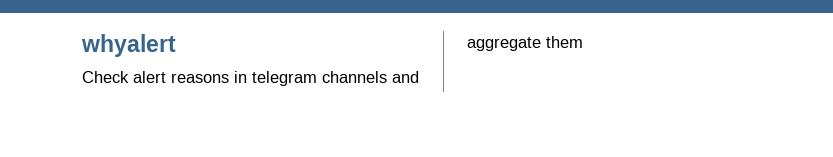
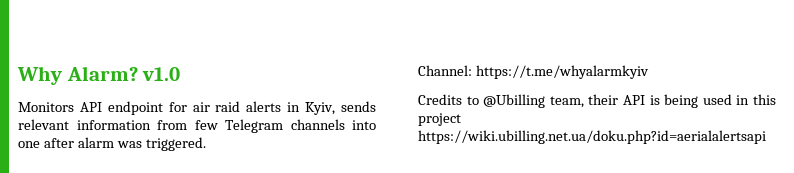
[81,34,176,57] [82,71,419,86] [467,36,583,51] whyalert // Check alert reasons in telegram channels and aggregate them -> [17,66,181,85] [18,101,377,115] [18,119,376,133] [18,137,206,151] [418,65,649,79] [418,94,776,108] [418,113,461,126] [418,130,766,144] Why Alarm? v1.0 // Monitors API endpoint for air raid alerts in Kyiv, sends relevant information from few Telegram channels into one after alarm was triggered. // Channel: https://t.me/whyalarmkyiv // Credits to @Ubilling team, their API is being used in this project https://wiki.ubilling.net.ua/doku.php?id=aerialalertsapi

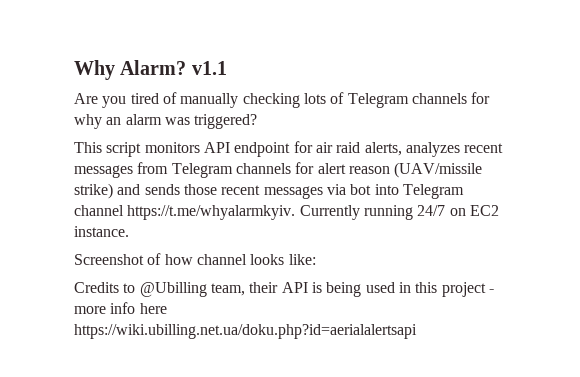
[142,67,181,81] [18,102,74,112] v1.0 // Monitors -> [191,61,227,75] [74,92,491,108] [74,114,258,129] [74,142,200,157] v1.1 // Are you tired of manually checking lots of Telegram channels for why an alarm was triggered? // This script monitors
[246,101,377,115] [18,119,376,133] [18,137,206,151] [418,65,649,79] alerts in Kyiv, sends relevant information from few Telegram channels into one after alarm was triggered. // Channel: https://t.me/whyalarmkyiv -> [364,142,504,157] [74,162,483,178] [74,183,464,199] [74,205,499,220] [74,226,129,237] [74,253,316,265] alerts, analyzes recent messages from Telegram channels for alert reason (UAV/missile strike) and sends those recent messages via bot into Telegram channel https://t.me/whyalarmkyiv. Currently running 24/7 on EC2 instance. // Screenshot of how channel looks like:
(461, 119) none -> [488,289,494,293] [74,302,167,314] - more info here

